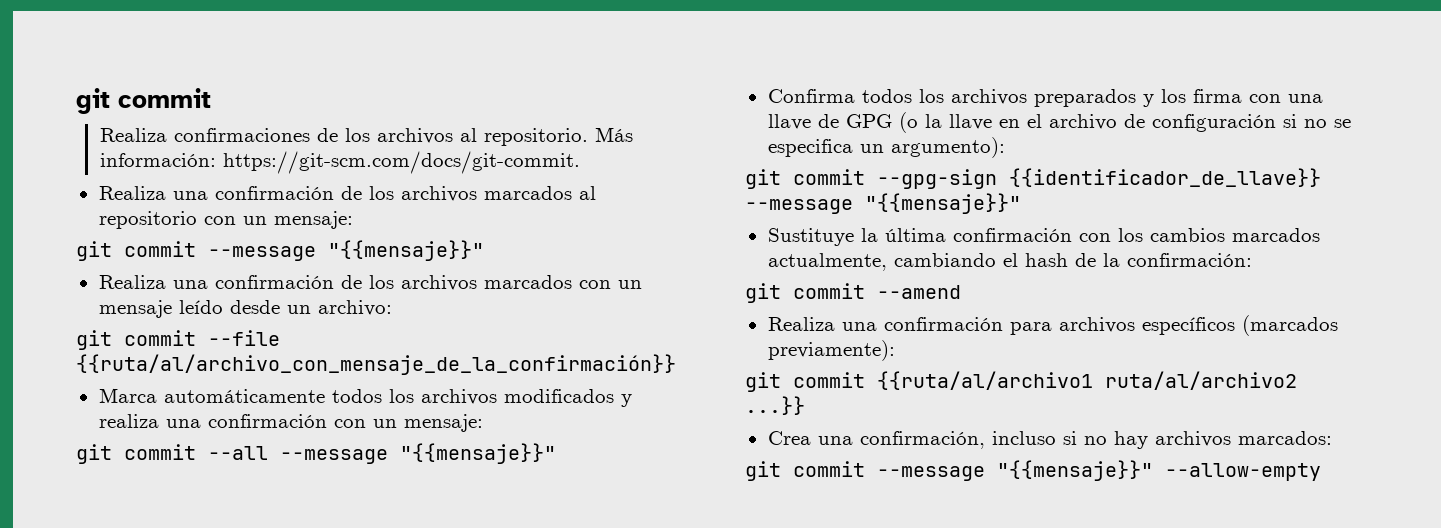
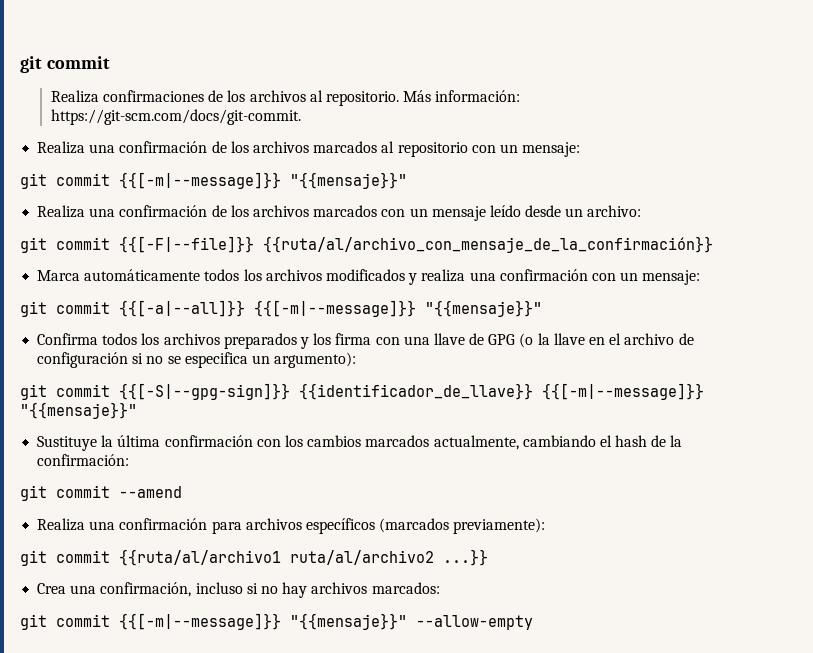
[208,246,316,261] --message -> [119,172,281,189] {{[-m|--message]}}
[208,330,280,346] --file -> [119,236,254,253] {{[-F|--file]}}
[208,446,388,464] --all --message -> [119,300,416,317] {{[-a|--all]}} {{[-m|--message]}}
[877,168,1321,189] [745,199,853,214] --gpg-sign {{identificador_de_llave}} --message -> [119,383,704,400] {{[-S|--gpg-sign]}} {{identificador_de_llave}} {{[-m|--message]}}
[877,466,985,481] --message -> [119,613,281,630] {{[-m|--message]}}

